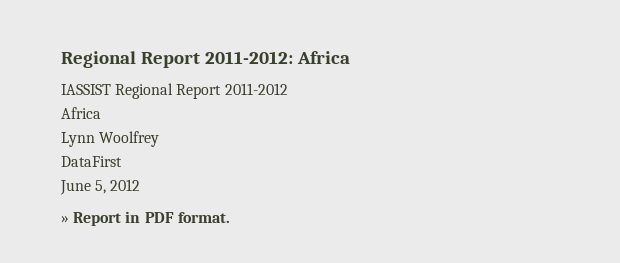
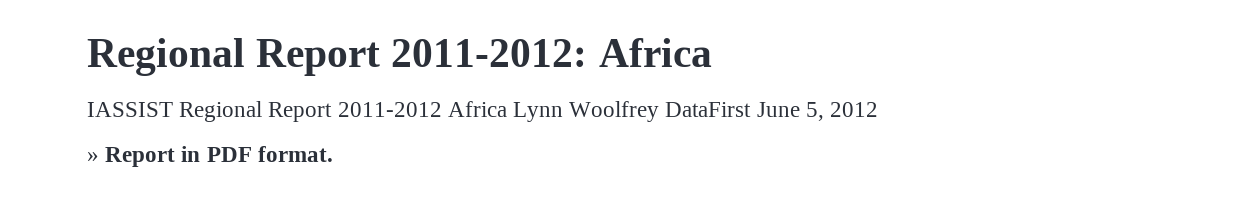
[61,107,101,119] // Africa // -> [447,101,507,117] Africa
(160, 139) // -> (660, 111) none
(122, 161) // -> (752, 109) none

